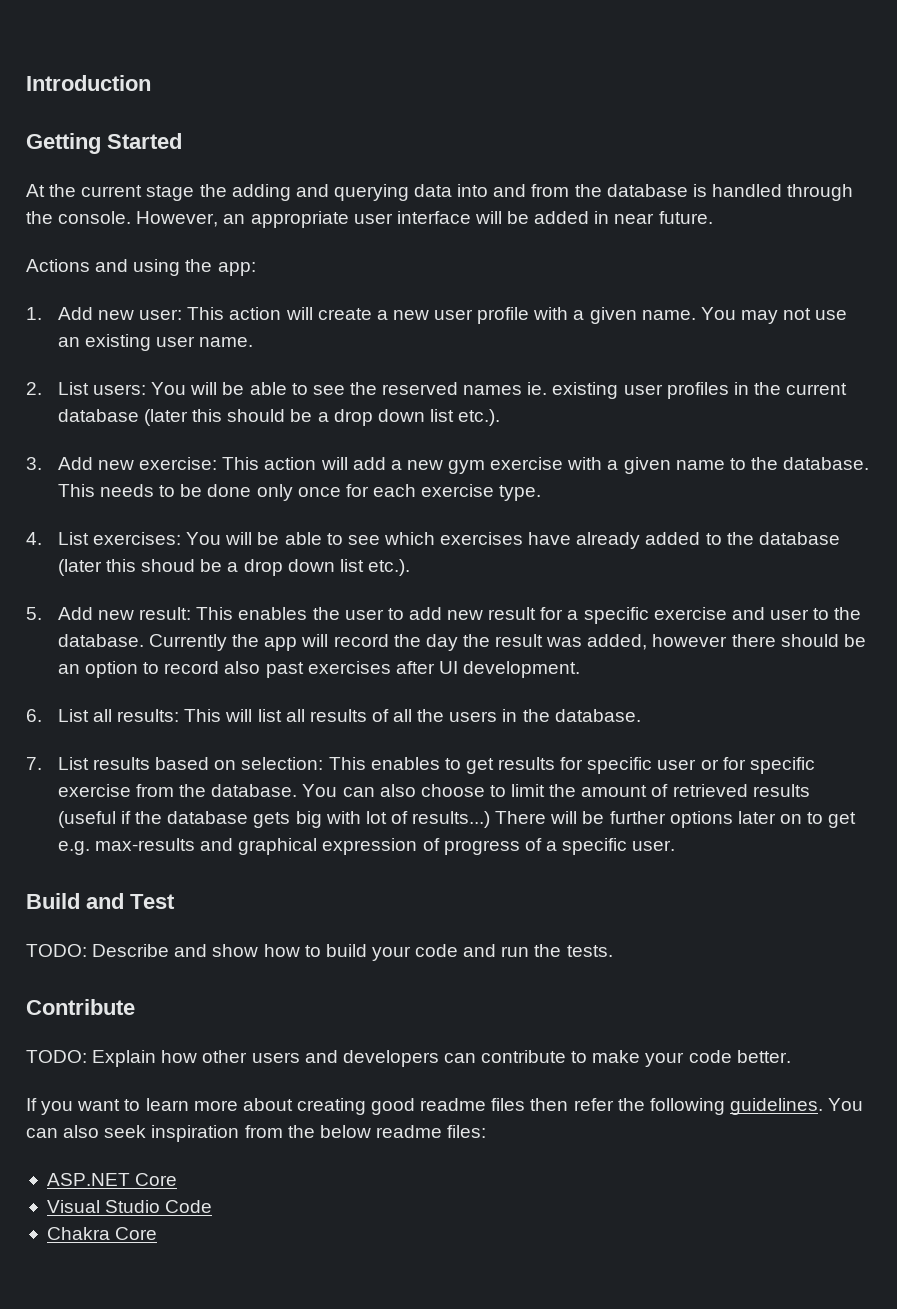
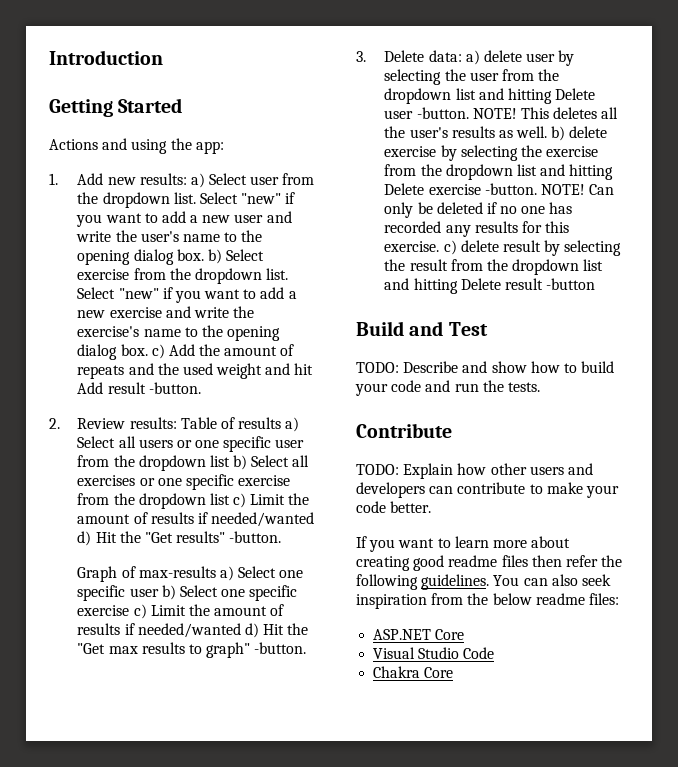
[26,184,854,201] [26,211,713,228] // At the current stage the adding and querying data into and from the database is handled through the console. However, an appropriate user interface will be added in near future. -> (183, 105) none
[139,307,848,324] [57,334,254,351] [26,382,848,399] [57,409,501,426] [26,457,870,474] [57,484,542,501] [26,532,840,549] [57,559,410,576] [26,607,862,624] [57,634,866,651] [57,661,581,678] [26,709,641,722] [26,757,815,774] [57,784,810,797] [57,811,857,828] [57,838,676,855] user: This action will create a new user profile with a given name. You may not use an existing user name. // 2. List users: You will be able to see the reserved names ie. existing user profiles in the current database (later this should be a drop down list etc.). // 3. Add new exercise: This action will add a new gym exercise with a given name to the database. This needs to be done only once for each exercise type. // 4. List exercises: You will be able to see which exercises have already added to the database (later this shoud be a drop down list etc.). // 5. Add new result: This enables the user to add new result for a specific exercise and user to the database. Currently the app will record the day the result was added, however there should be an option to record also past exercises after UI development. // 6. List all results: This will list all results of all the users in the database. // 7. List results based on selection: This enables to get results for specific user or for specific exercise from the database. You can also choose to limit the amount of retrieved results (useful if the database gets big with lot of results...) There will be further options later on to get e.g. max-results and graphical expression of progress of a specific user. -> [139,173,315,188] [77,192,296,208] [76,211,292,227] [76,230,263,242] [77,249,265,265] [77,268,289,284] [77,287,297,303] [77,306,255,318] [77,325,281,341] [77,344,295,360] [77,363,314,379] [77,382,201,394] [49,417,300,432] [77,436,305,452] [77,455,310,471] [77,474,291,490] [77,493,310,509] [77,512,315,527] [77,531,282,546] [77,566,304,582] [77,585,298,601] [77,604,285,619] [77,623,309,638] [77,642,307,658] [356,50,575,66] [384,69,560,85] [384,88,596,104] [384,107,619,119] [384,126,608,141] [384,145,599,161] [384,164,614,180] [384,183,615,195] [384,202,573,218] [384,221,570,237] [384,240,622,256] [384,259,604,275] [384,278,596,294] results: a) Select user from the dropdown list. Select "new" if you want to add a new user and write the user's name to the opening dialog box. b) Select exercise from the dropdown list. Select "new" if you want to add a new exercise and write the exercise's name to the opening dialog box. c) Add the amount of repeats and the used weight and hit Add result -button. // 2. Review results: Table of results a) Select all users or one specific user from the dropdown list b) Select all exercises or one specific exercise from the dropdown list c) Limit the amount of results if needed/wanted d) Hit the "Get results" -button. // Graph of max-results a) Select one specific user b) Select one specific exercise c) Limit the amount of results if needed/wanted d) Hit the "Get max results to graph" -button. // 3. Delete data: a) delete user by selecting the user from the dropdown list and hitting Delete user -button. NOTE! This deletes all the user's results as well. b) delete exercise by selecting the exercise from the dropdown list and hitting Delete exercise -button. NOTE! Can only be deleted if no one has recorded any results for this exercise. c) delete result by selecting the result from the dropdown list and hitting Delete result -button

